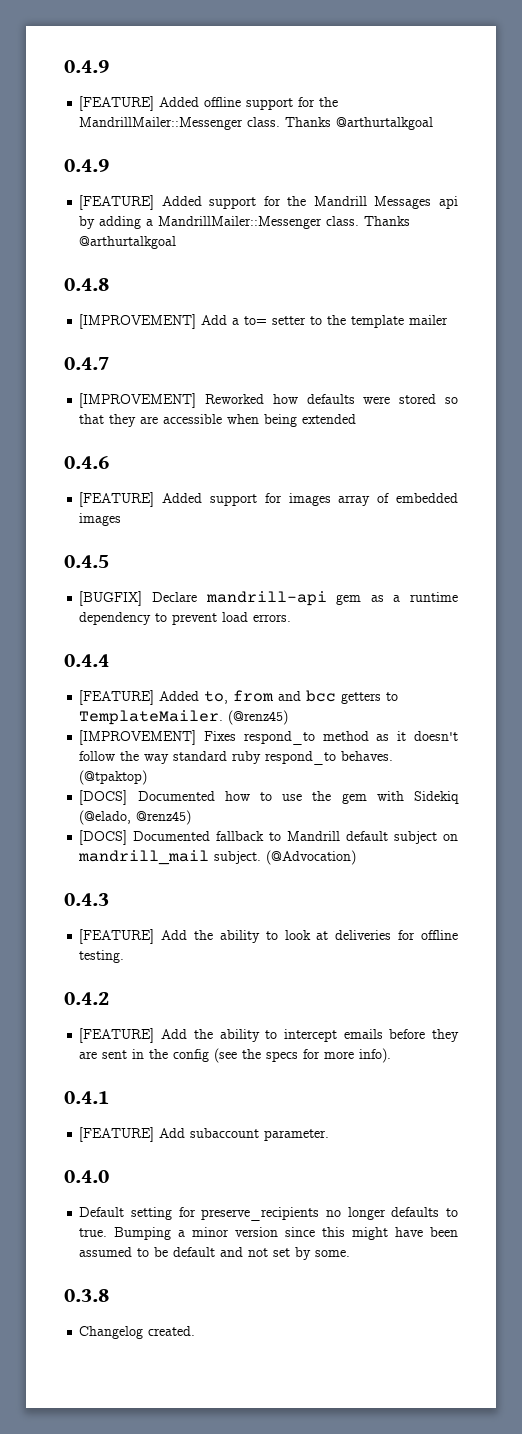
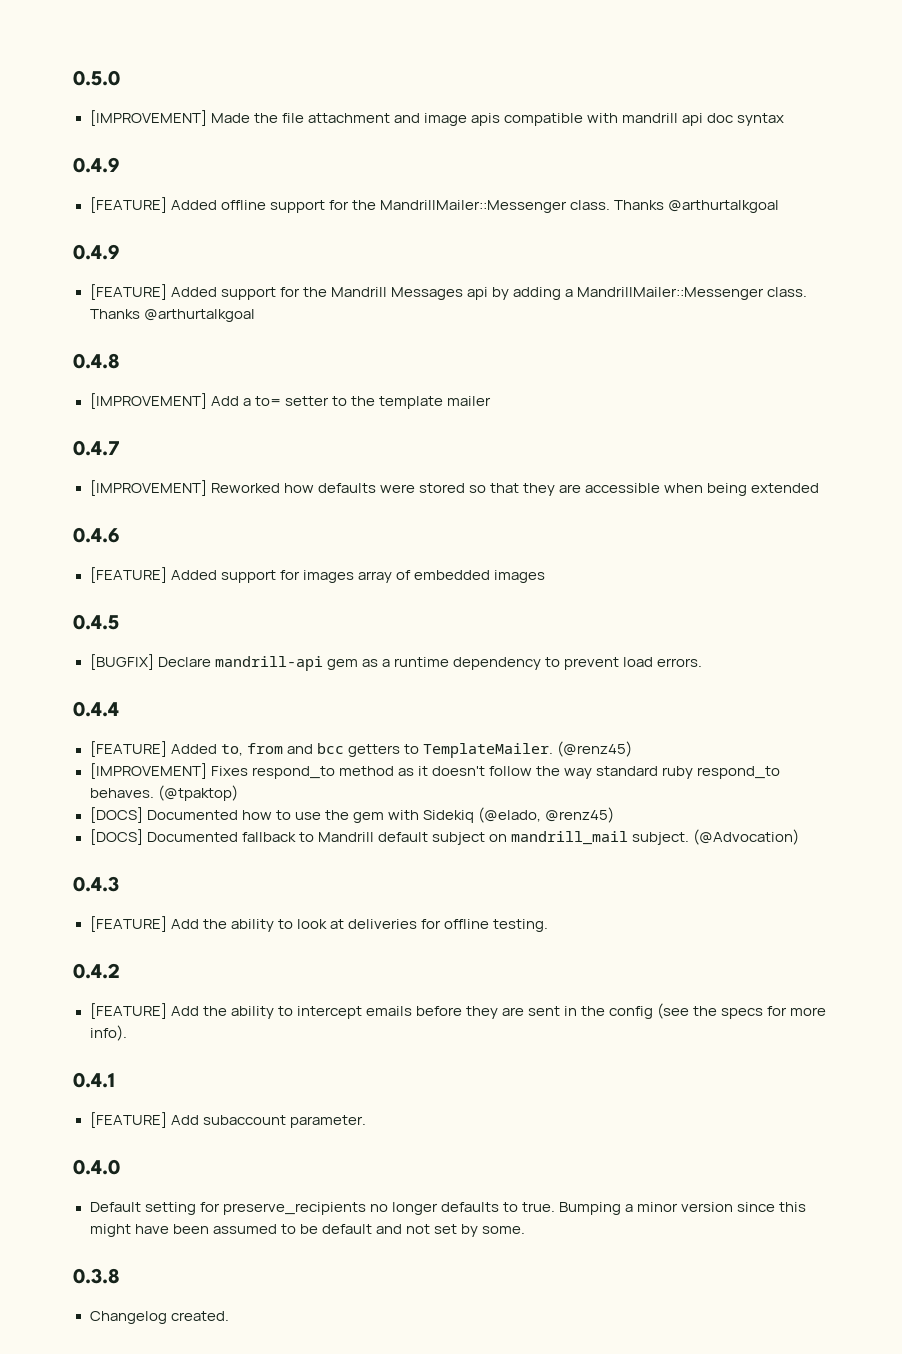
(64, 66) none -> [73,70,120,86] [89,110,785,126] 0.5.0 // [IMPROVEMENT] Made the file attachment and image apis compatible with mandrill api doc syntax //

